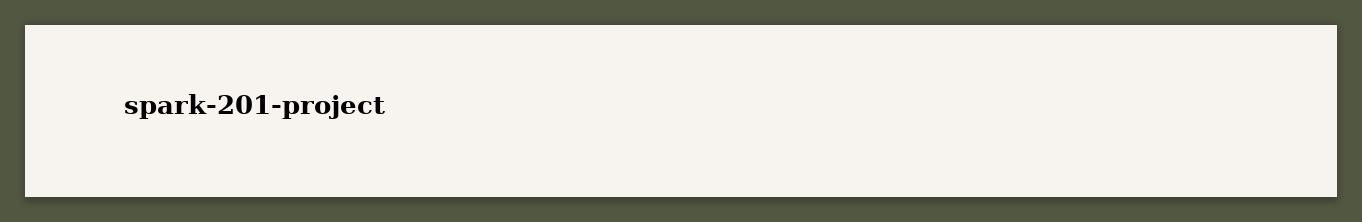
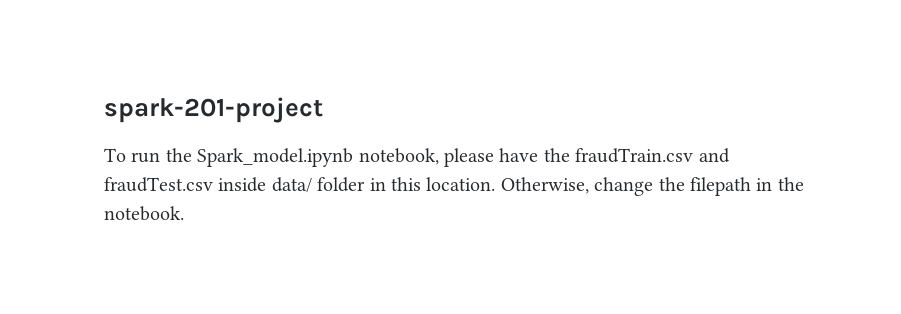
(385, 106) none -> [104,148,730,167] [104,177,804,196] [104,206,184,221] // To run the Spark_model.ipynb notebook, please have the fraudTrain.csv and fraudTest.csv inside data/ folder in this location. Otherwise, change the filepath in the notebook.

